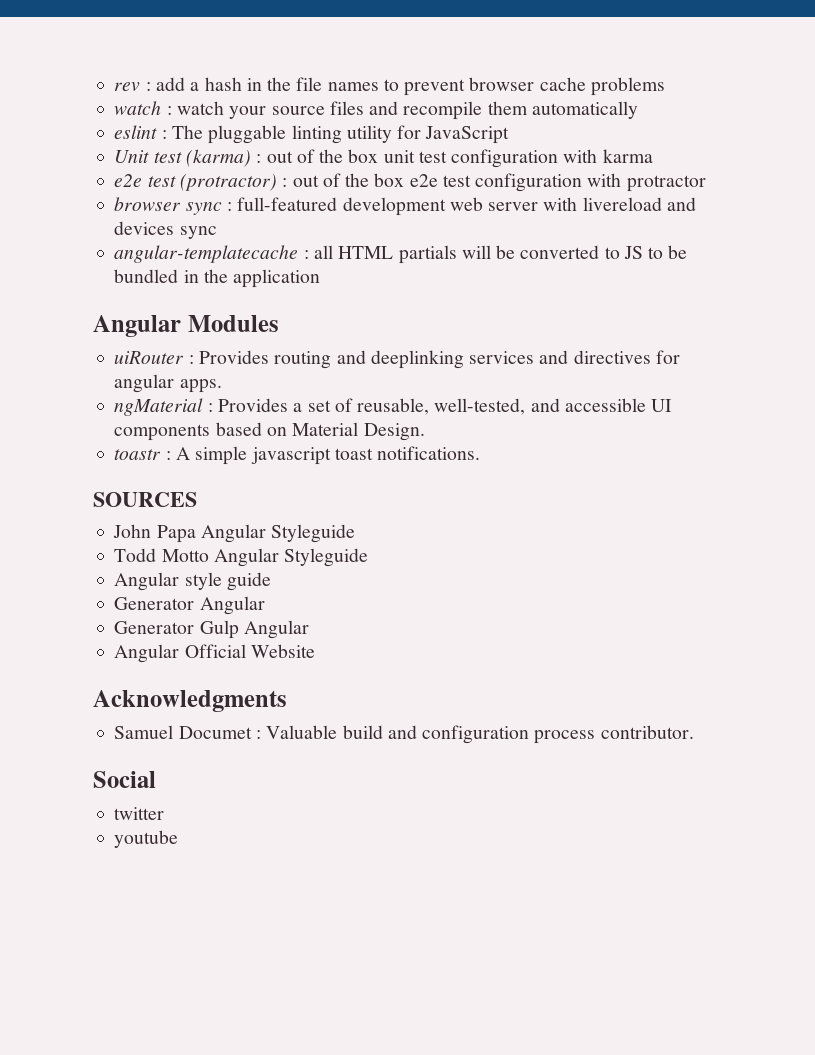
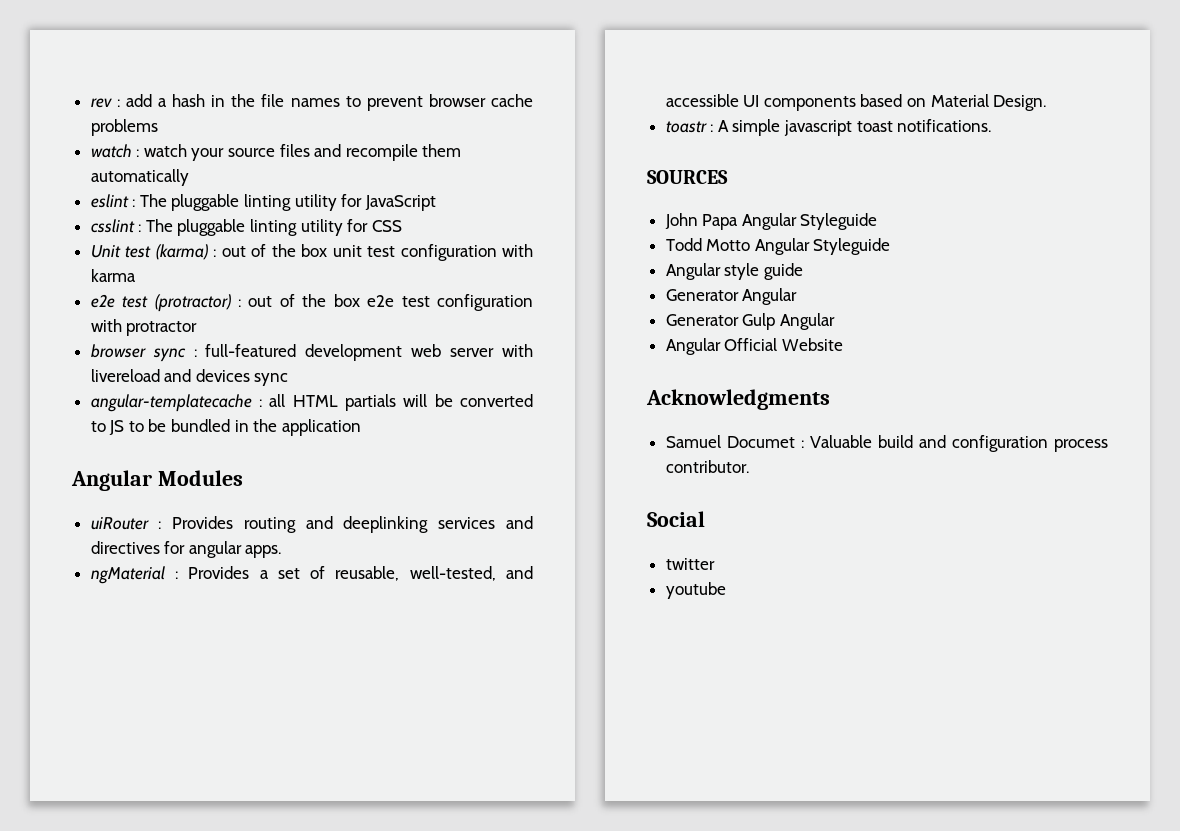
(510, 135) none -> [90,219,402,236] // csslint : The pluggable linting utility for CSS

